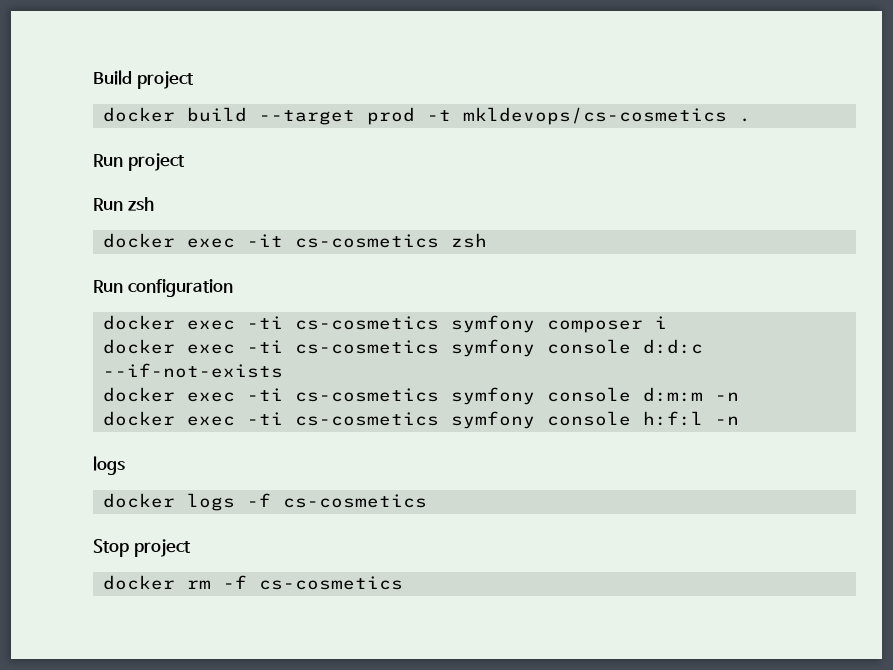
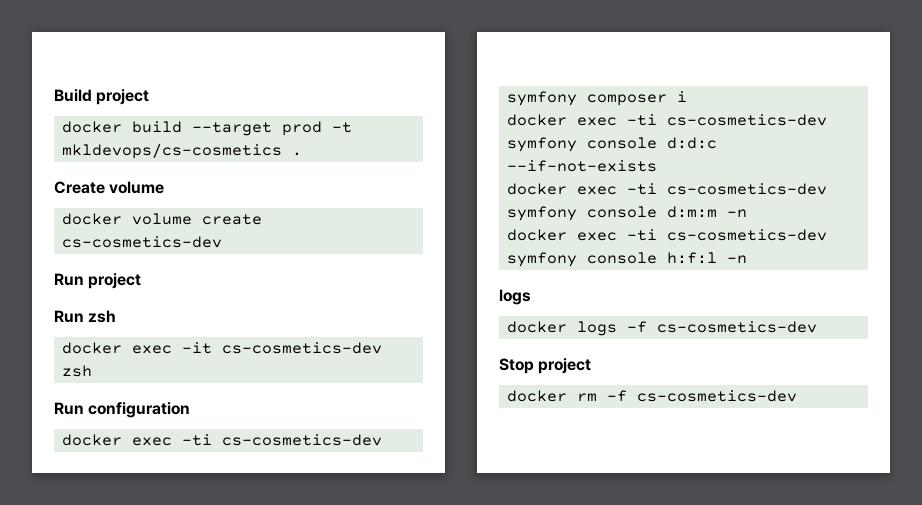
(751, 120) none -> [54,181,165,194] [62,213,263,225] [62,236,223,248] // Create volume // docker volume create cs-cosmetics-dev
[294,234,439,248] cs-cosmetics -> [222,342,383,354] cs-cosmetics-dev
[294,316,439,330] cs-cosmetics -> [222,434,383,446] cs-cosmetics-dev
[294,340,439,354] cs-cosmetics -> [667,114,828,126] cs-cosmetics-dev
[294,388,439,402] cs-cosmetics -> [667,183,828,195] cs-cosmetics-dev
[294,412,439,426] cs-cosmetics -> [667,229,828,241] cs-cosmetics-dev
[282,494,427,508] cs-cosmetics -> [657,321,818,333] cs-cosmetics-dev
[258,576,403,590] cs-cosmetics -> [637,390,798,402] cs-cosmetics-dev

